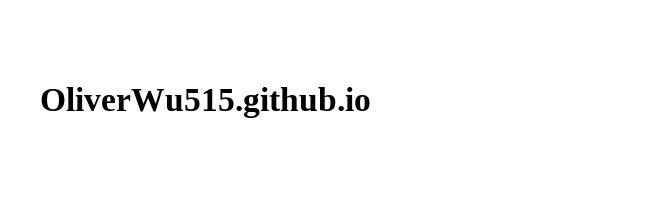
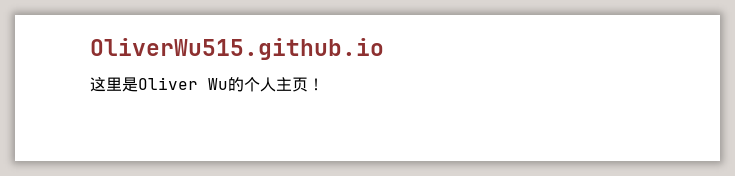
(371, 102) none -> [90,77,324,92] // 这里是Oliver Wu的个人主页！

